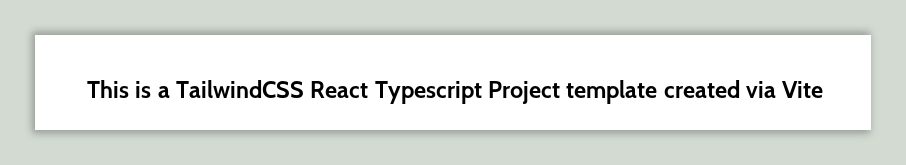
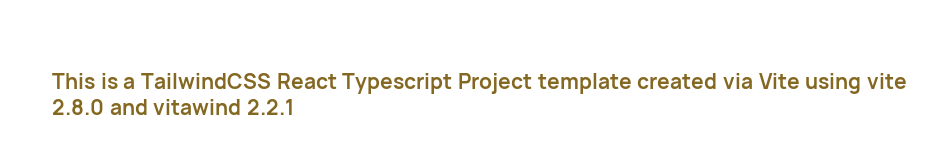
(824, 89) none -> [805,73,908,94] [52,99,295,115] using vite 2.8.0 and vitawind 2.2.1

